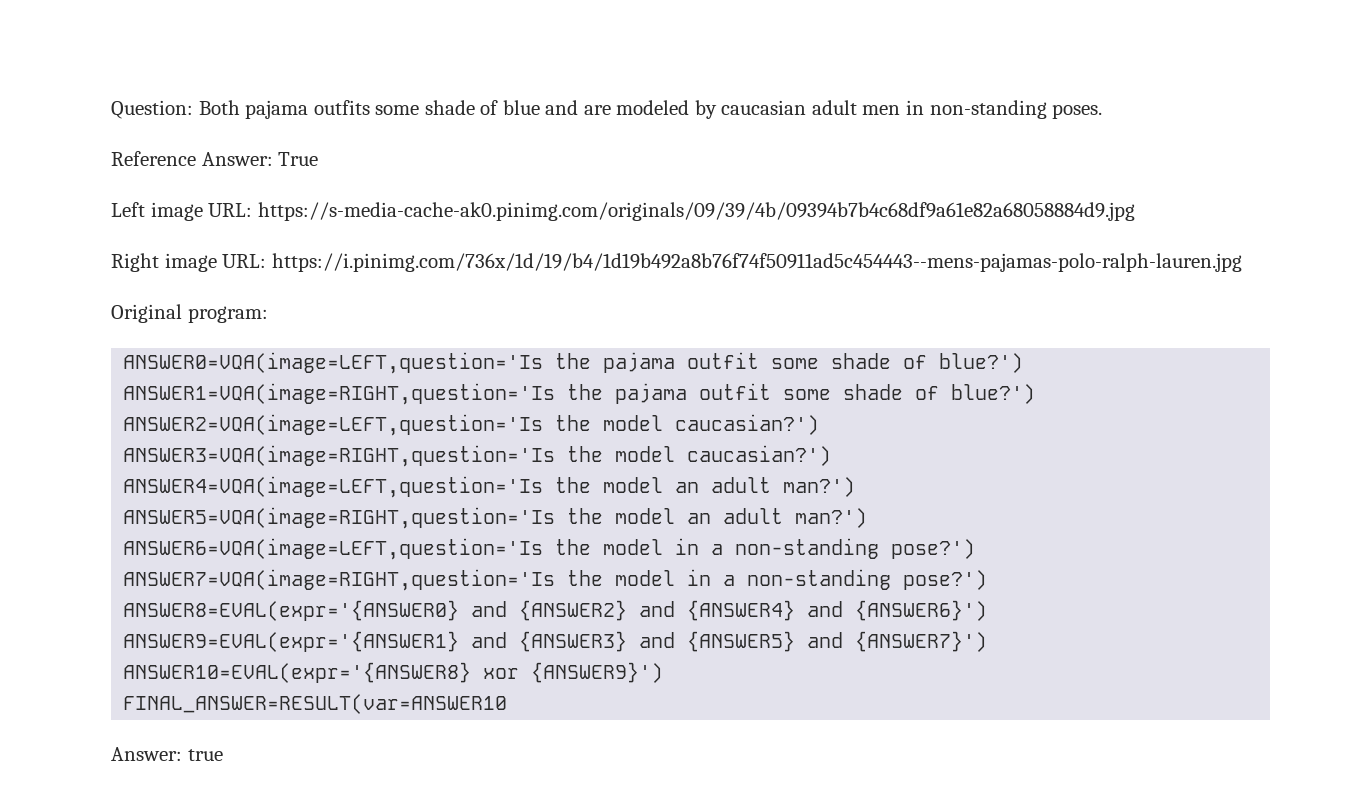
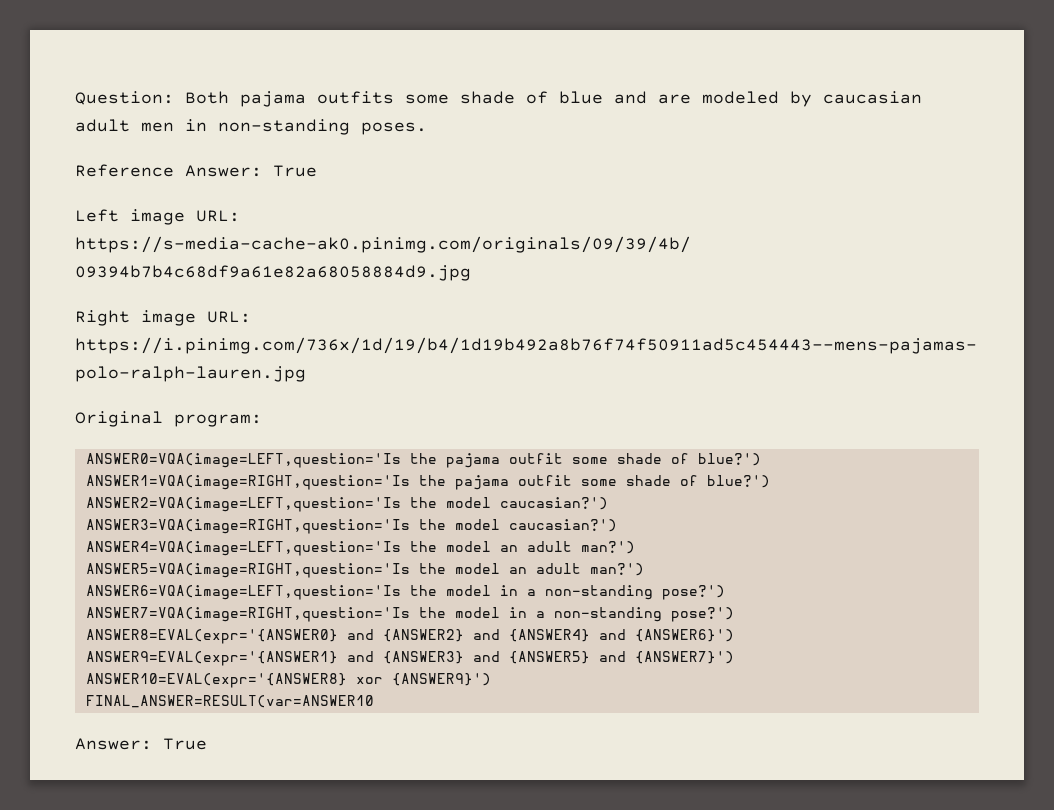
[187,749,223,761] true -> [163,738,207,750] True

